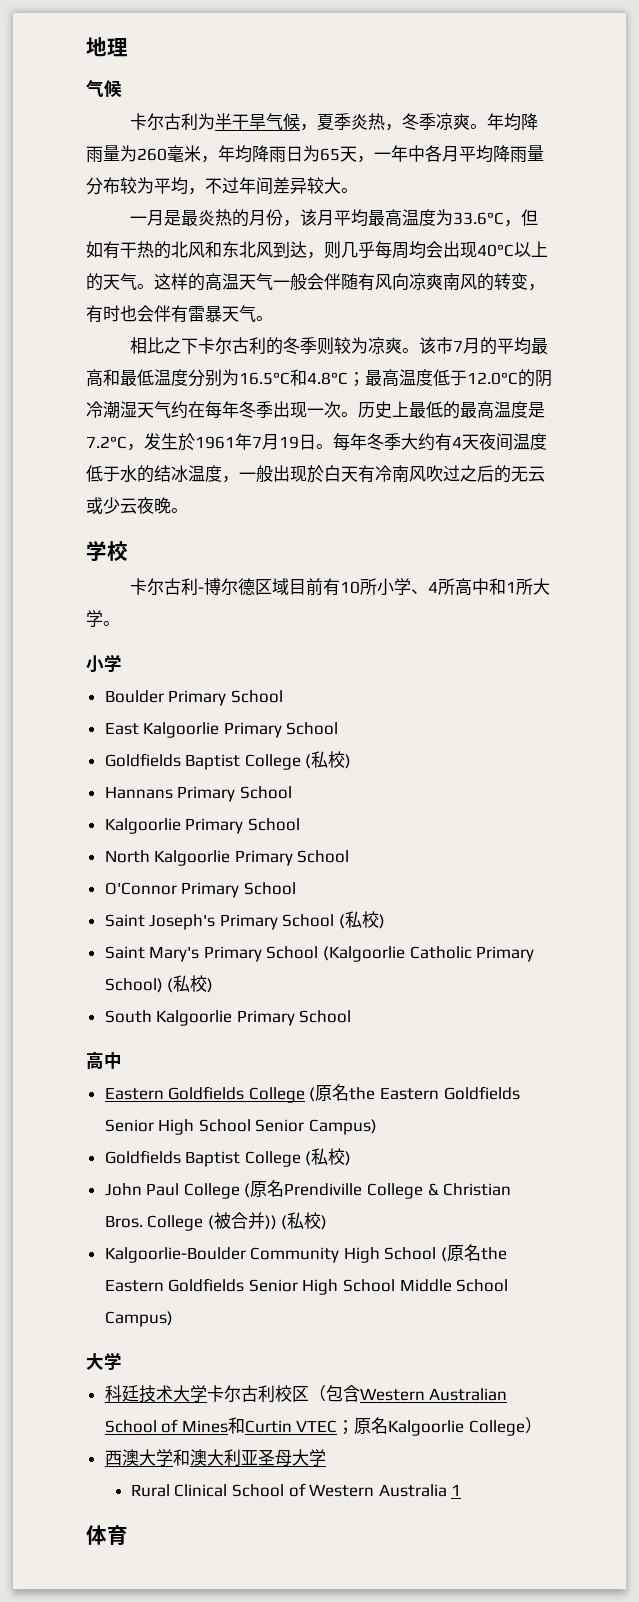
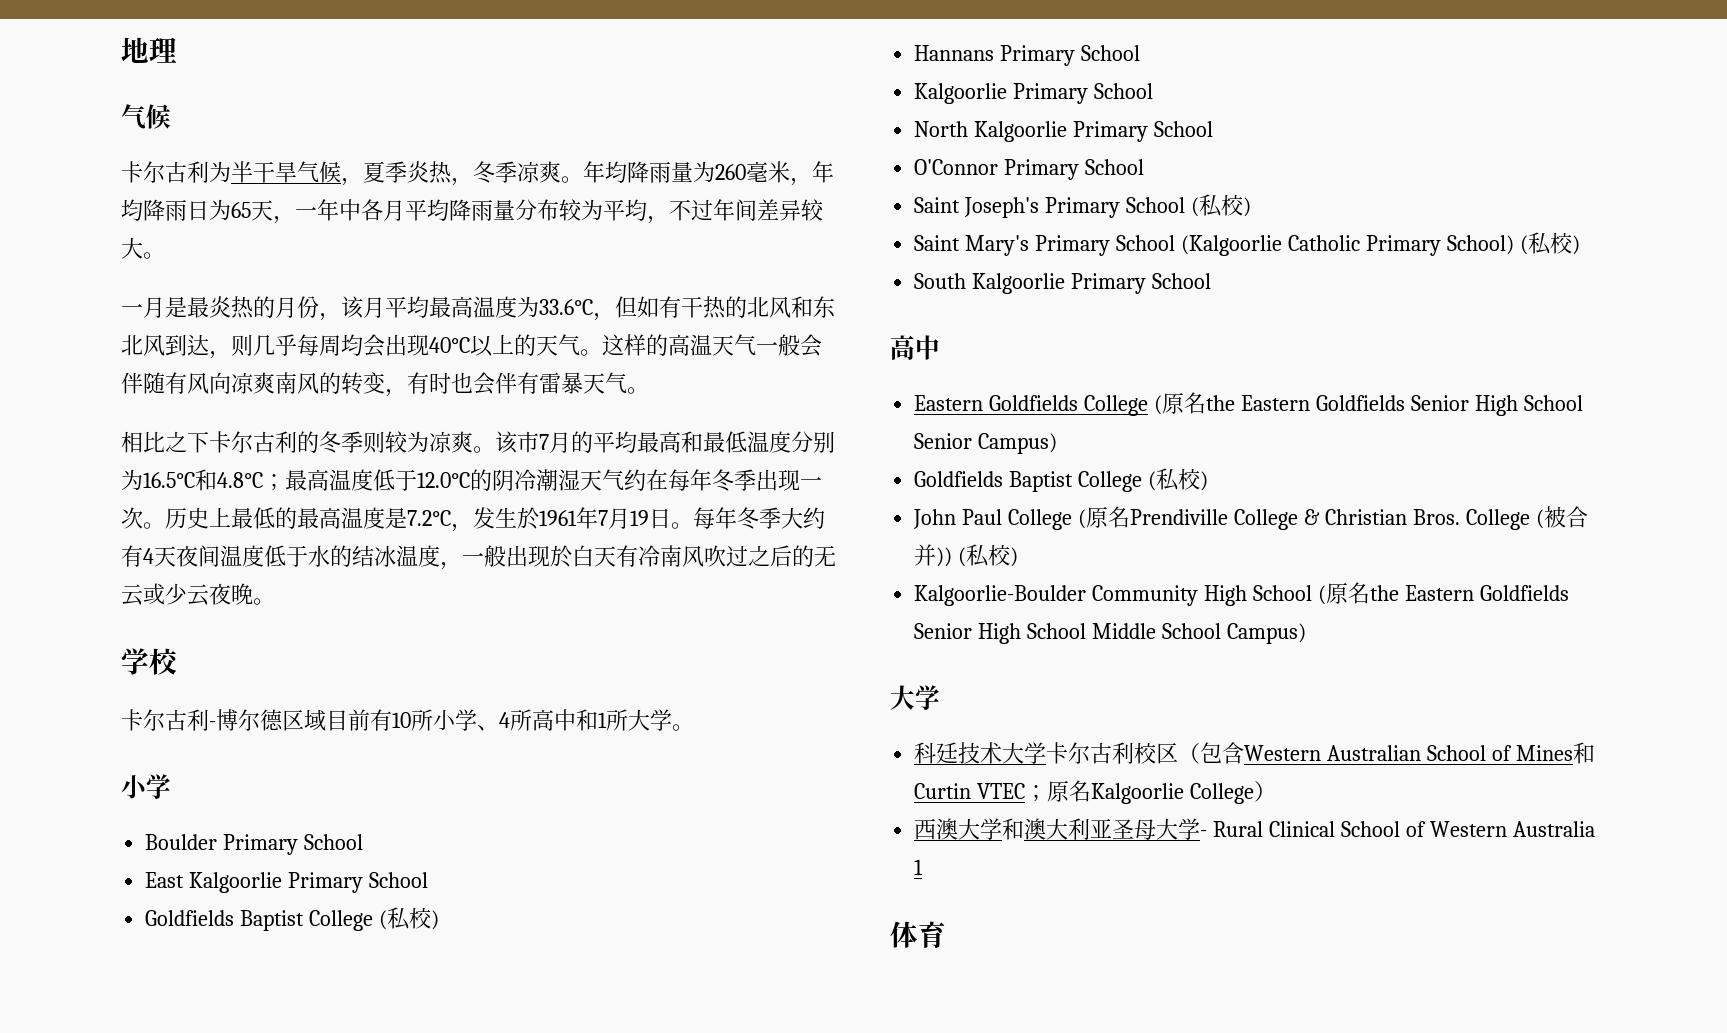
(326, 1457) // -> [1200,830,1208,837] -

